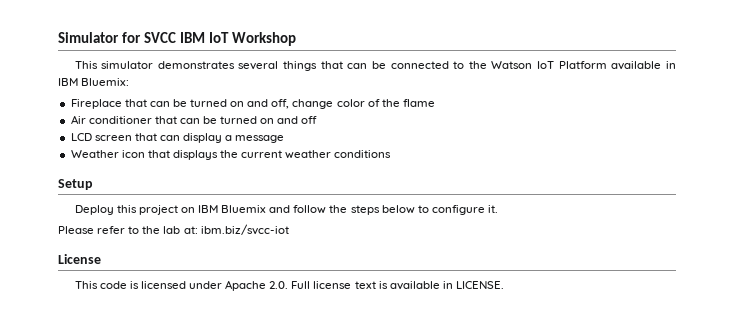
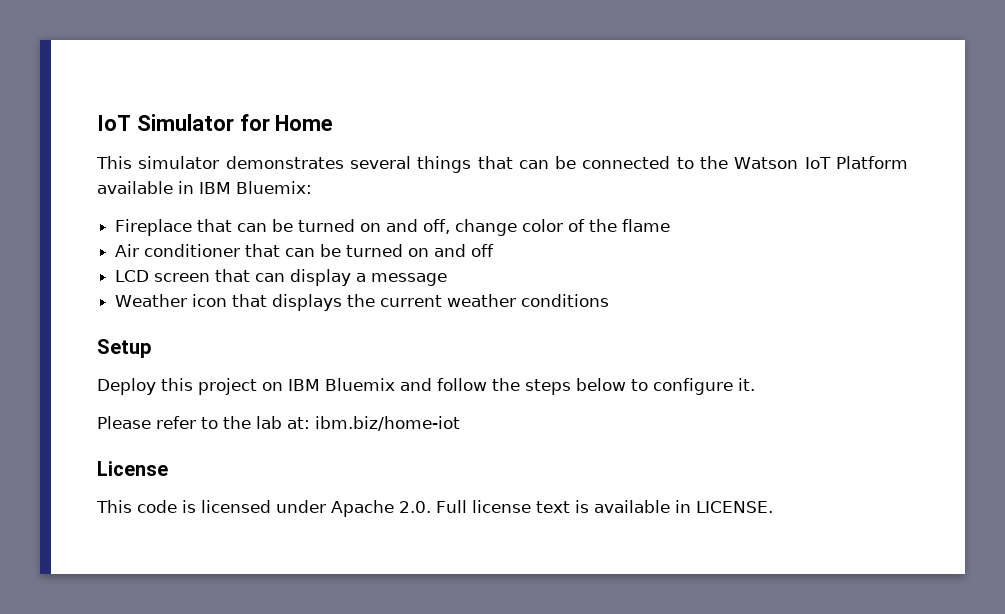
(58, 37) none -> [97,115,131,131] IoT
[143,32,296,46] SVCC IBM IoT Workshop -> [275,115,334,131] Home
[200,224,289,235] ibm.biz/svcc-iot -> [315,416,460,431] ibm.biz/home-iot

